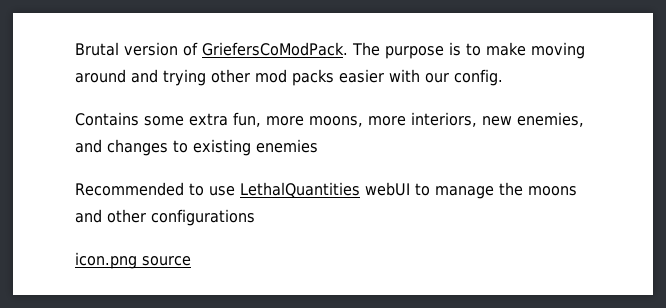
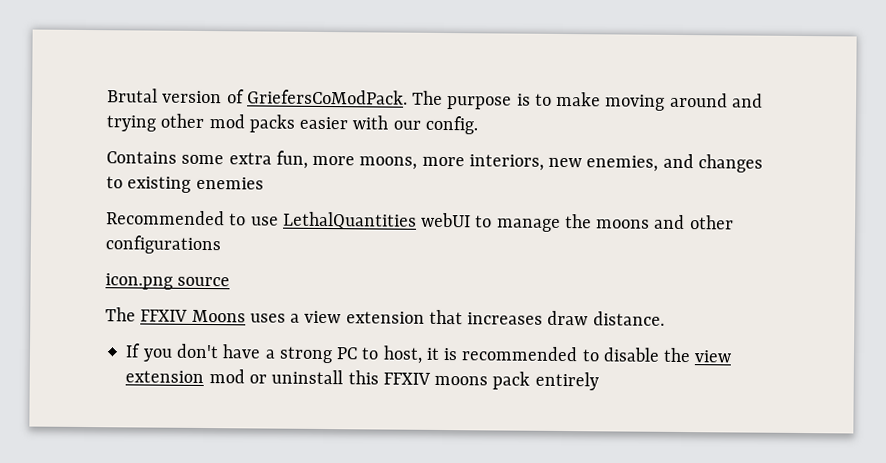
(191, 261) none -> [105,307,665,326] [125,343,733,364] [125,369,599,391] // The FFXIV Moons uses a view extension that increases draw distance. // If you don't have a strong PC to host, it is recommended to disable the view extension mod or uninstall this FFXIV moons pack entirely

